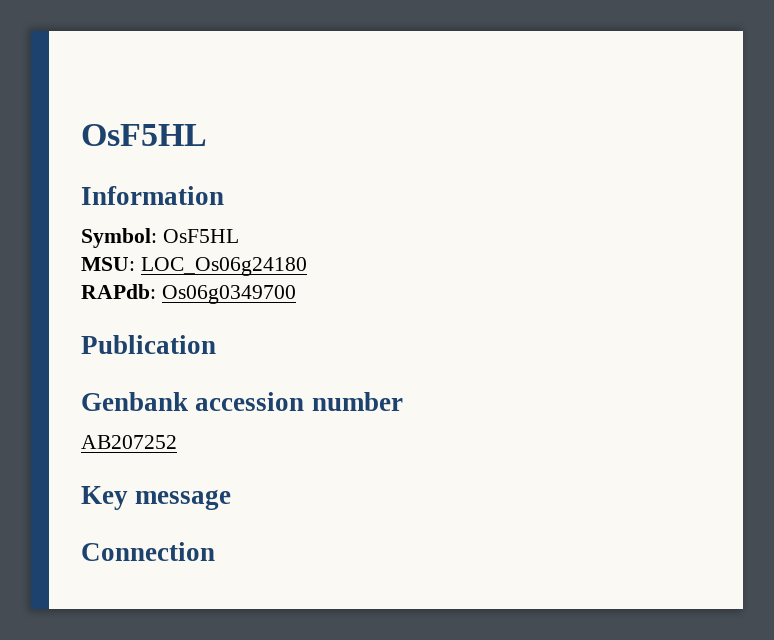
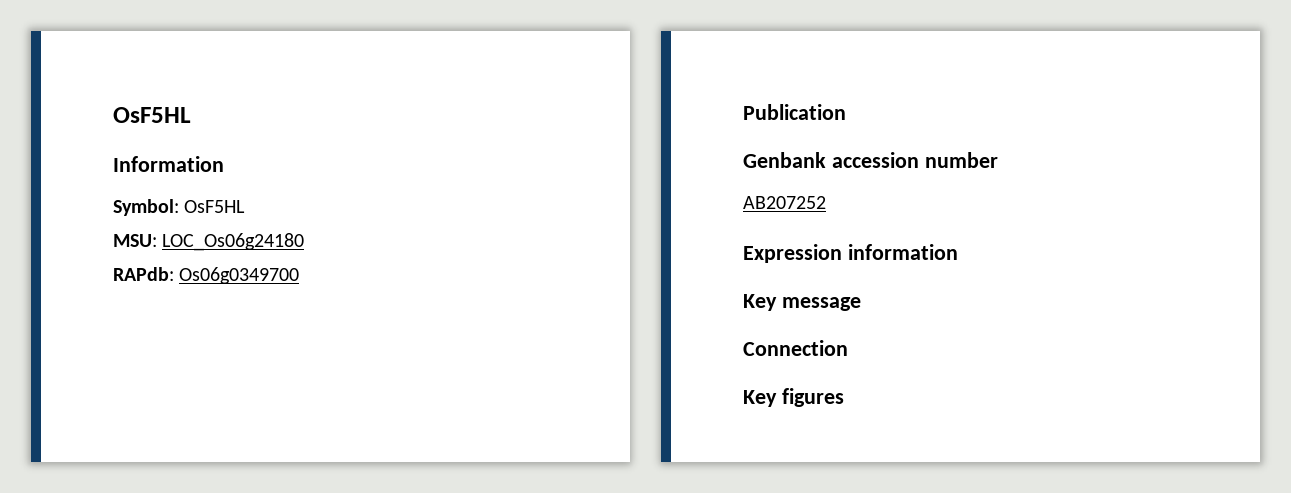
(177, 442) none -> [743,244,958,263] // Expression information
(215, 551) none -> [743,388,844,407] // Key figures

